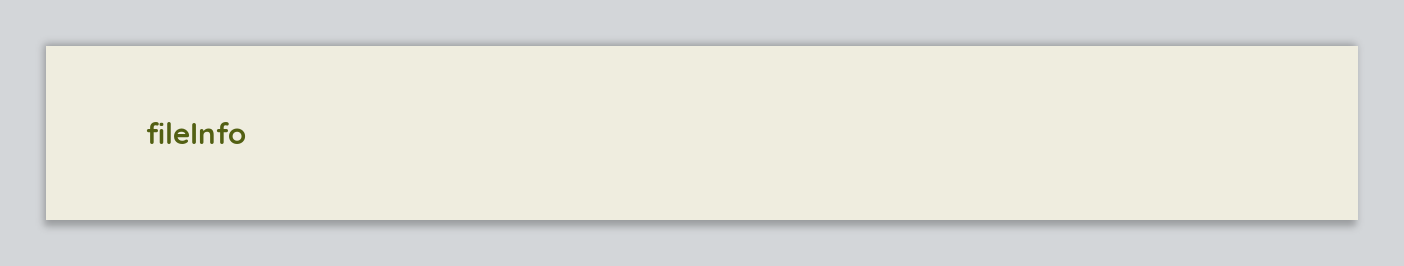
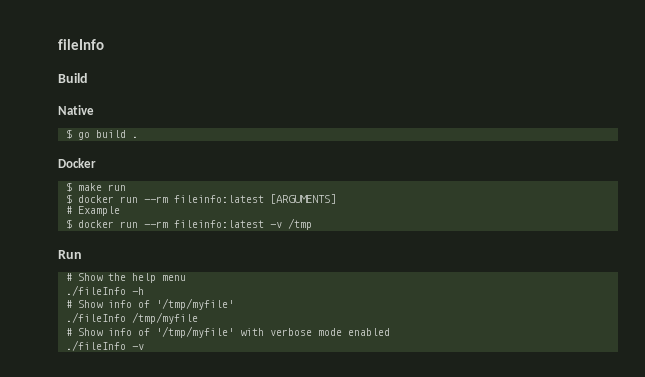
(246, 133) none -> [58,73,88,83] [58,105,94,115] [65,129,138,140] [58,158,96,168] [65,182,126,192] [65,194,336,204] [65,206,120,216] [65,218,312,230] [58,250,82,259] [65,273,186,283] [65,285,144,296] [65,298,234,310] [65,312,198,324] [65,326,390,338] [65,340,144,351] // Build // Native // $ go build . // Docker // $ make run // $ docker run --rm fileinfo:latest [ARGUMENTS] // # Example // $ docker run --rm fileinfo:latest -v /tmp // Run // # Show the help menu // ./fileInfo -h // # Show info of '/tmp/myfile' // ./fileInfo /tmp/myfile // # Show info of '/tmp/myfile' with verbose mode enabled // ./fileInfo -v

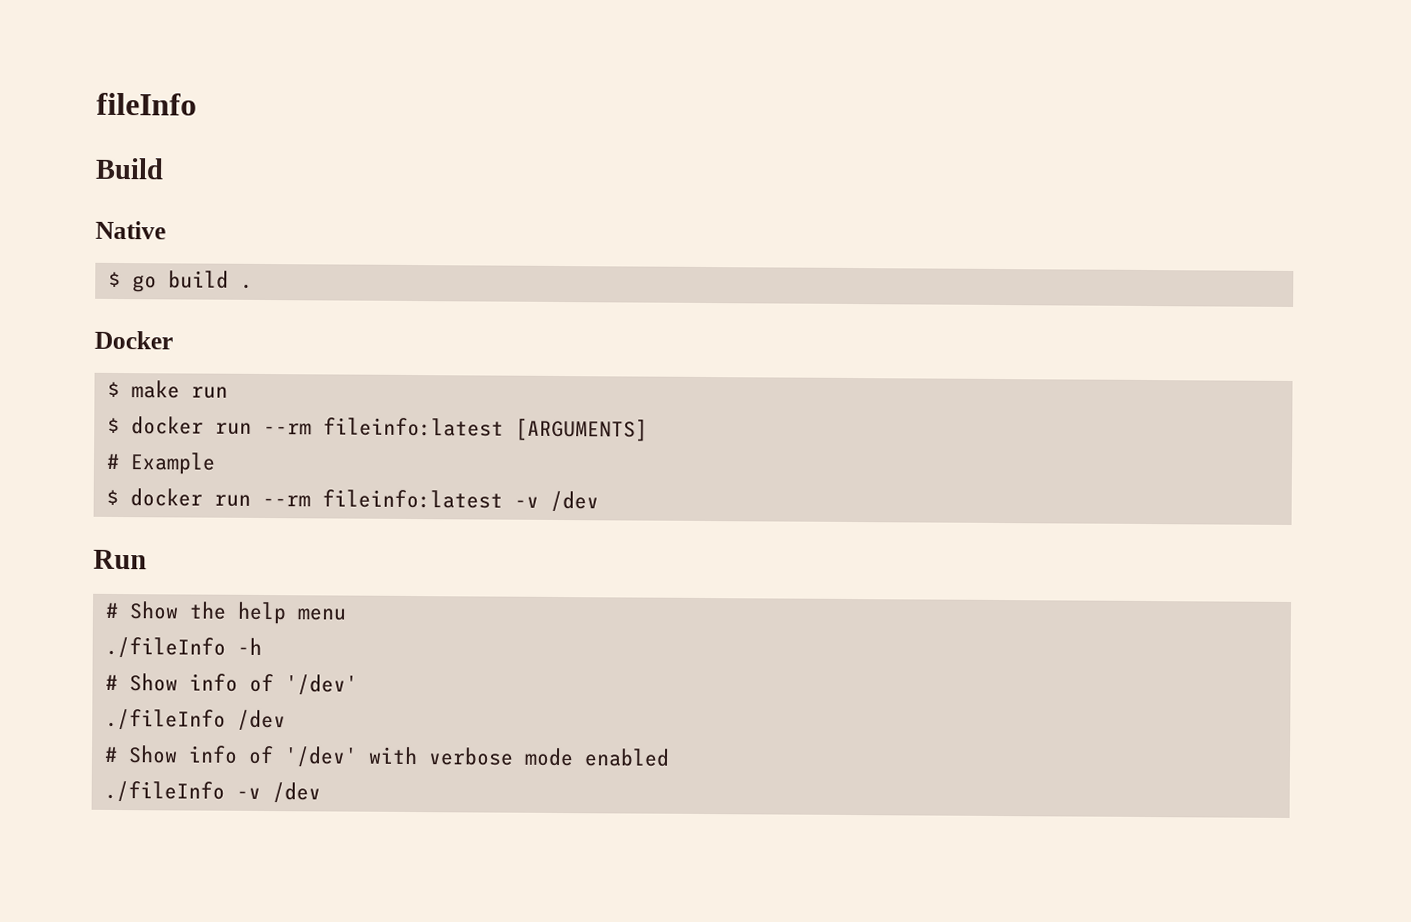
[287,218,312,230] /tmp -> [549,490,599,512] /dev
[155,298,234,310] [65,312,198,324] [65,326,234,338] '/tmp/myfile' // ./fileInfo /tmp/myfile // # Show info of '/tmp/myfile' -> [284,674,358,695] [104,708,286,731] [103,745,358,767] '/dev' // ./fileInfo /dev // # Show info of '/dev'
(144, 347) none -> [271,782,321,803] /dev

